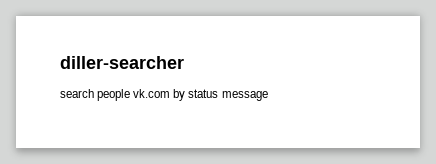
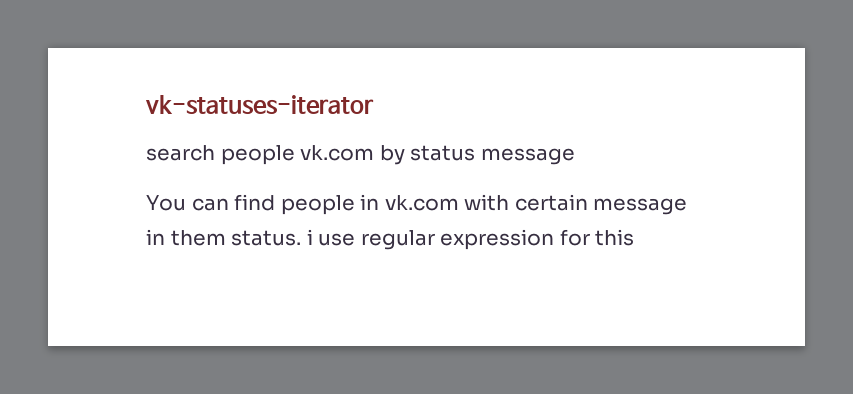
[60,56,184,69] diller-searcher -> [145,95,374,115] vk-statuses-iterator
(268, 96) none -> [146,194,688,215] [146,229,635,250] // You can find people in vk.com with certain message in them status. i use regular expression for this

